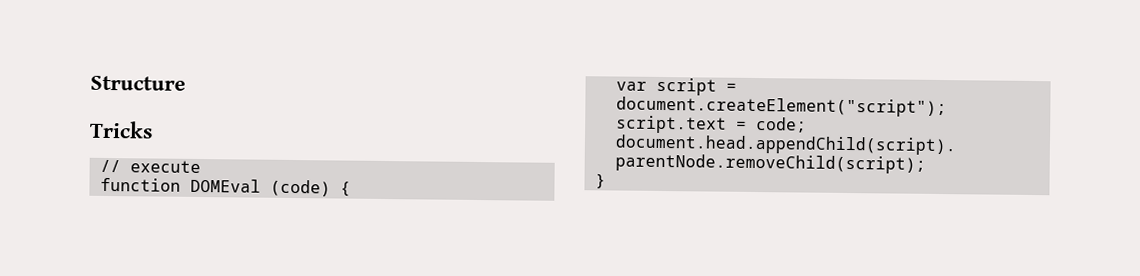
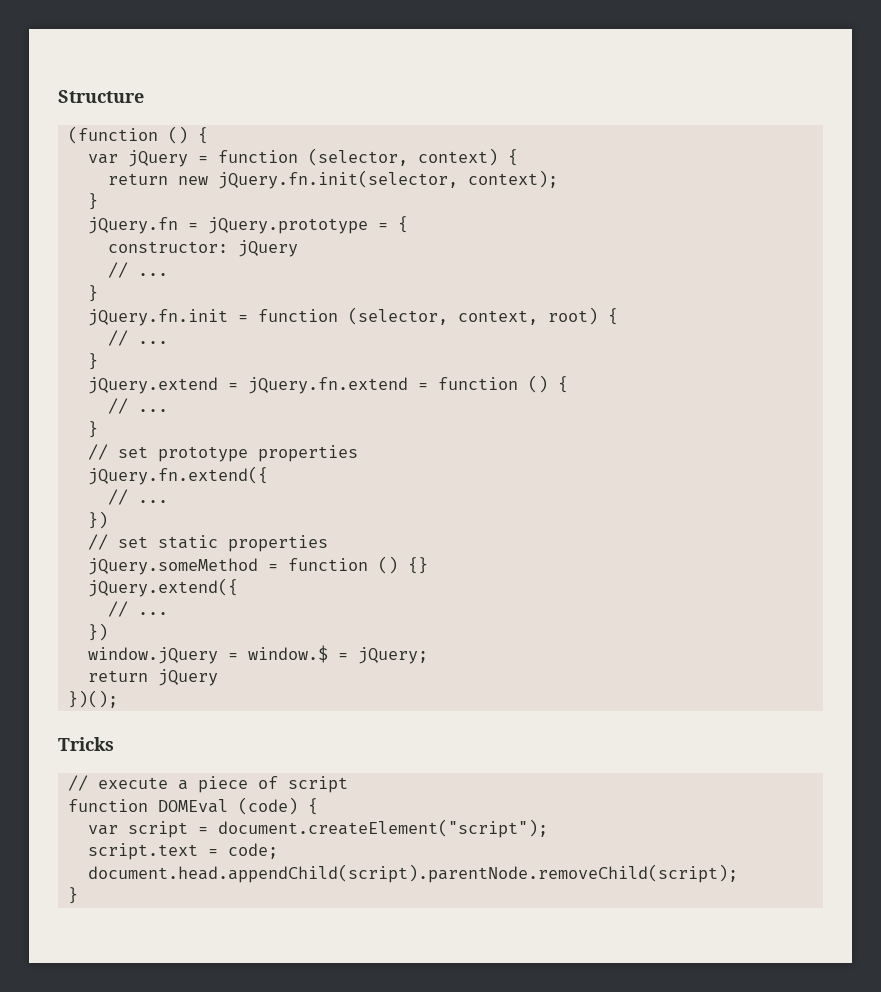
(186, 83) none -> [67,126,208,144] [87,148,518,167] [107,170,558,189] [87,193,98,210] [87,216,408,234] [107,240,298,257] [107,262,168,278] [87,285,98,302] [87,307,618,326] [107,330,168,346] [87,353,98,370] [87,375,568,394] [107,398,168,414] [87,421,98,438] [87,444,358,462] [87,466,268,485] [107,489,168,505] [87,511,108,529] [87,534,328,552] [87,556,428,575] [87,578,238,597] [107,601,168,617] [87,623,108,641] [87,645,428,664] [87,669,218,686] [67,690,118,708] // (function () { // var jQuery = function (selector, context) { // return new jQuery.fn.init(selector, context); // } // jQuery.fn = jQuery.prototype = { // constructor: jQuery // // ... // } // jQuery.fn.init = function (selector, context, root) { // // ... // } // jQuery.extend = jQuery.fn.extend = function () { // // ... // } // // set prototype properties // jQuery.fn.extend({ // // ... // }) // // set static properties // jQuery.someMethod = function () {} // jQuery.extend({ // // ... // }) // window.jQuery = window.$ = jQuery; // return jQuery // })();
(202, 167) none -> [177,776,348,793] a piece of script

